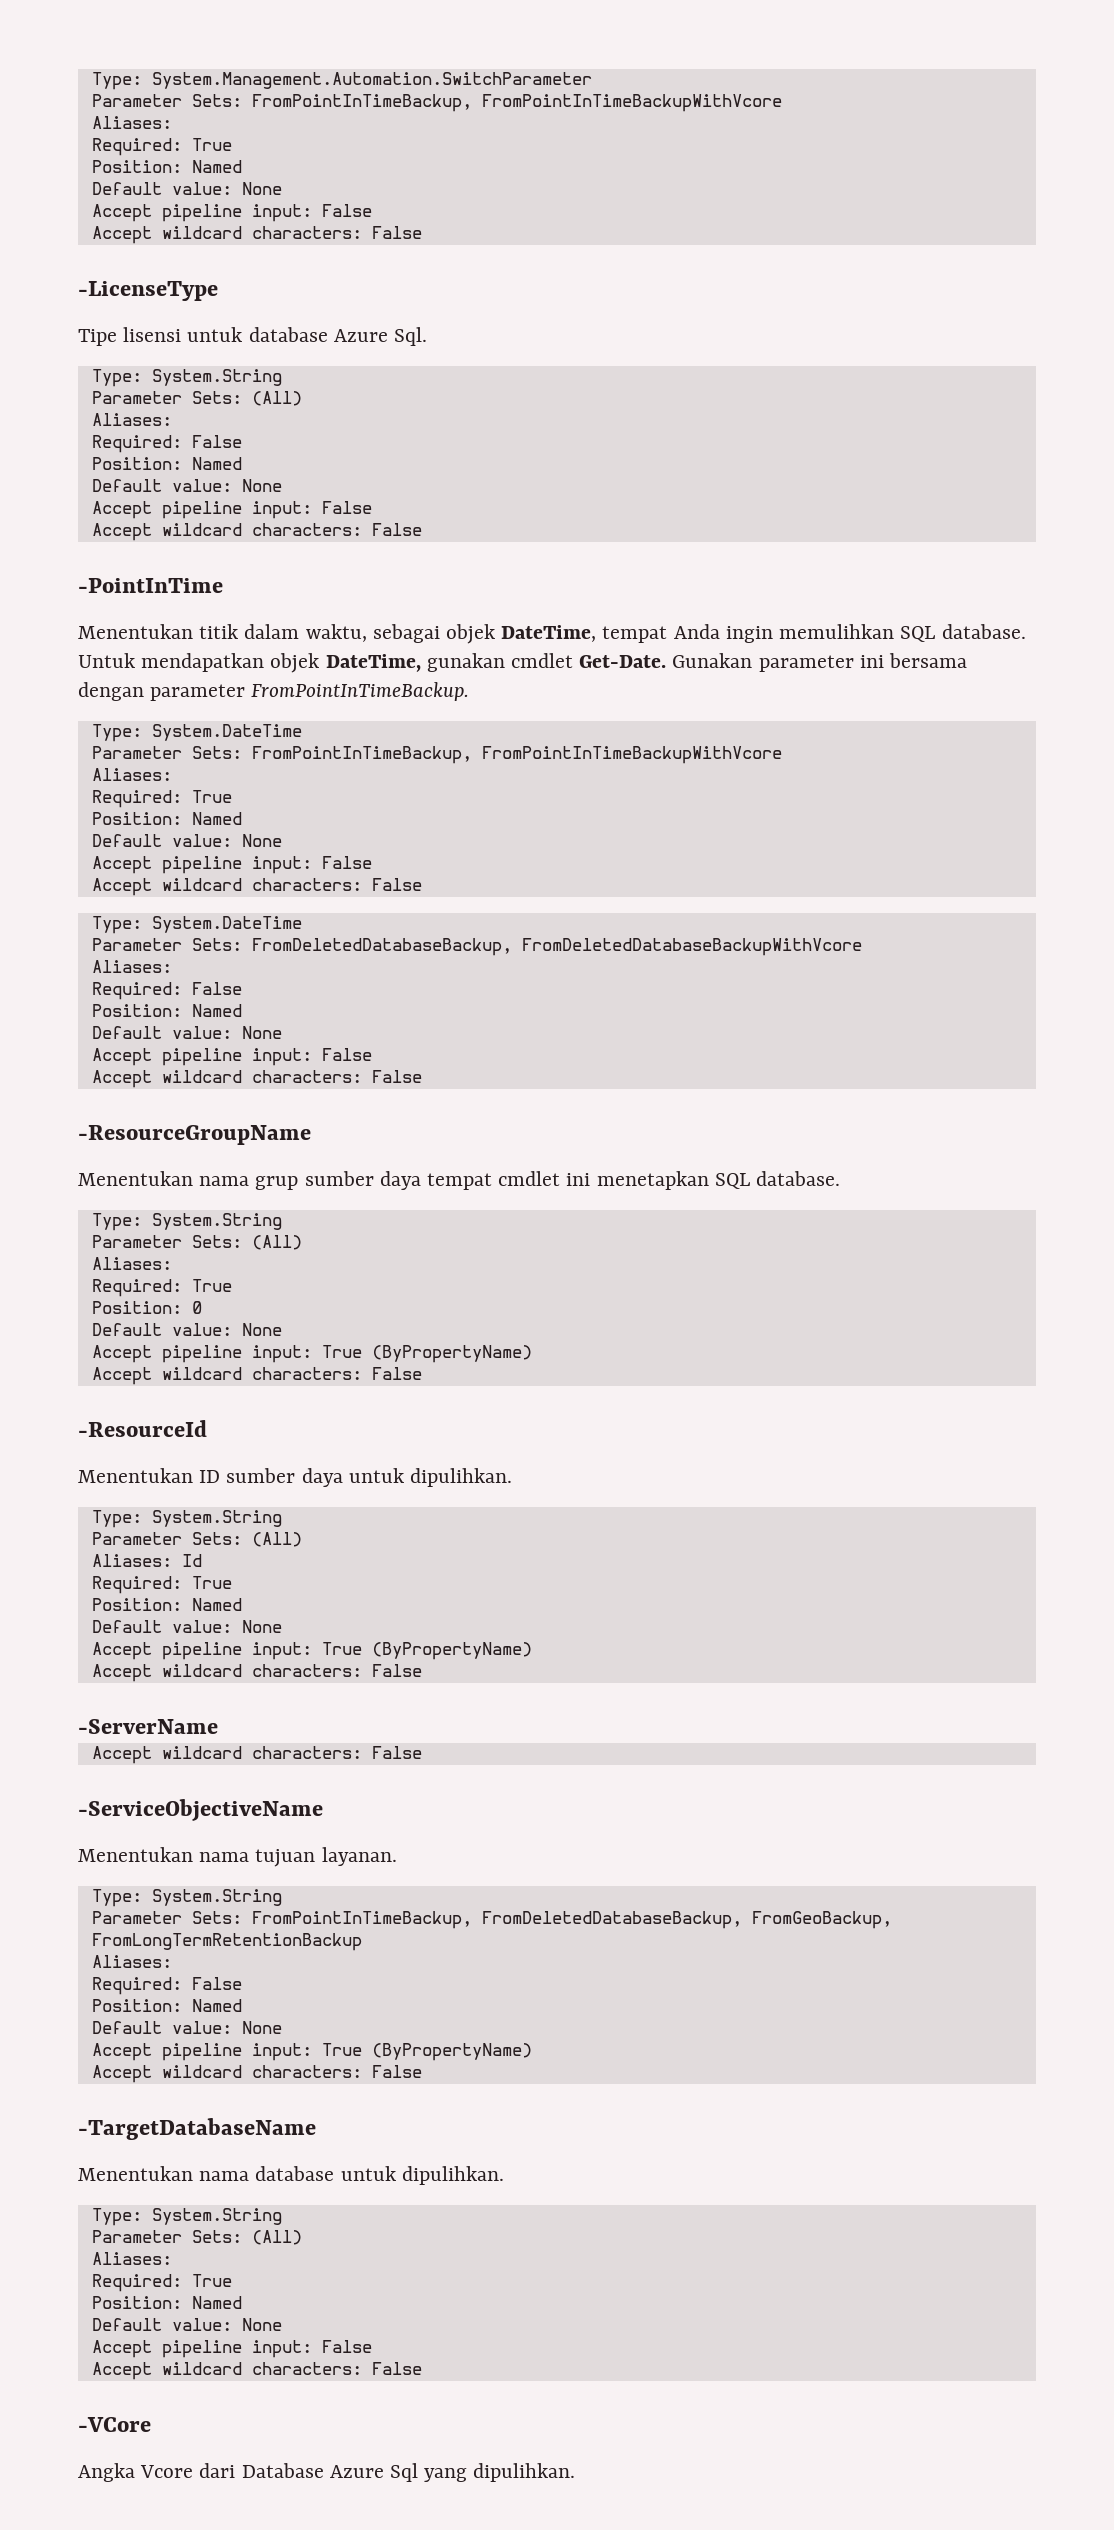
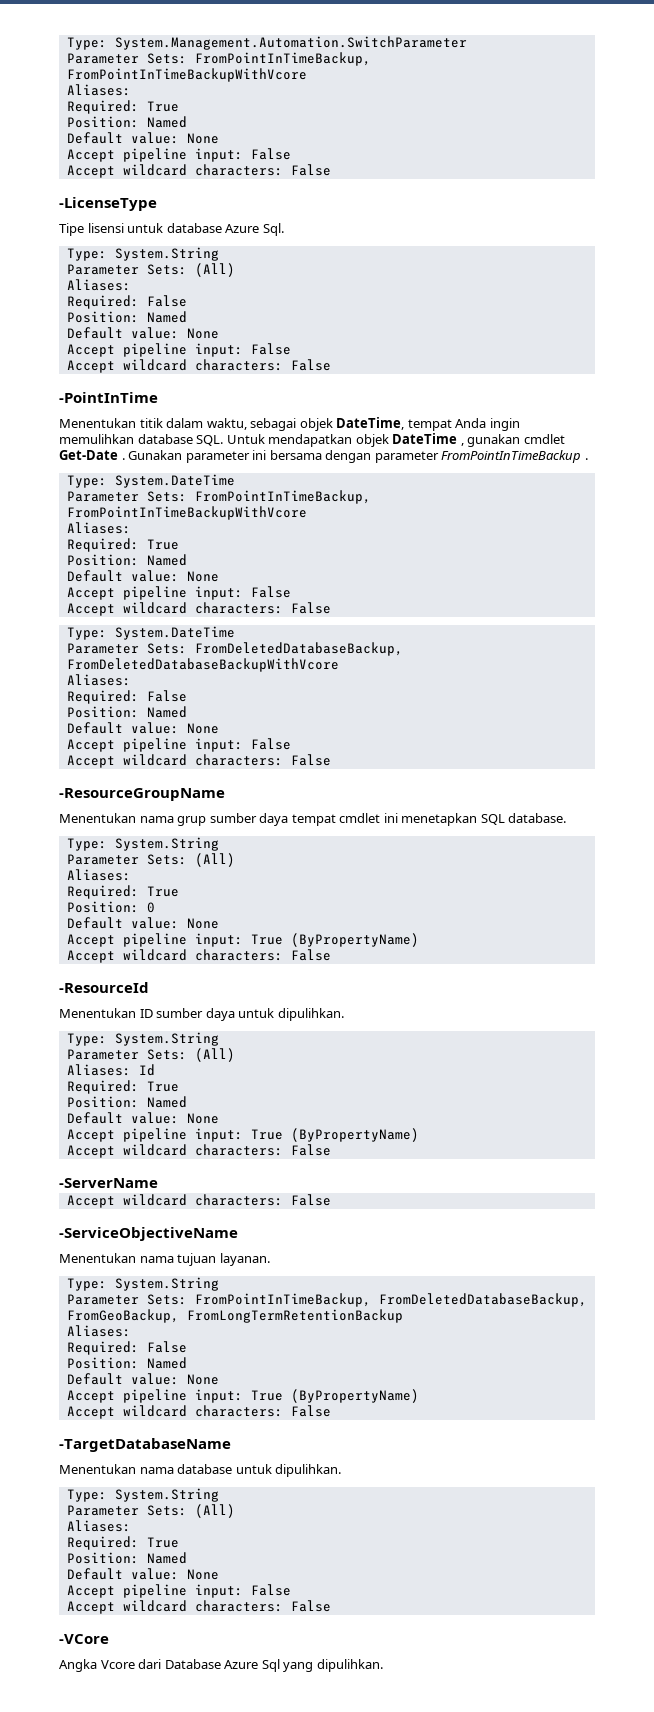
[900,624,1026,642] SQL database. -> [137,434,224,446] database SQL.
[325,653,667,672] DateTime, gunakan cmdlet Get-Date. -> [392,433,565,447] [59,450,125,460] DateTime , gunakan cmdlet Get-Date .
[251,682,470,701] FromPointInTimeBackup. -> [441,450,588,463] FromPointInTimeBackup .

